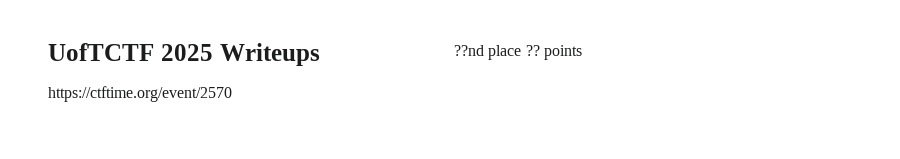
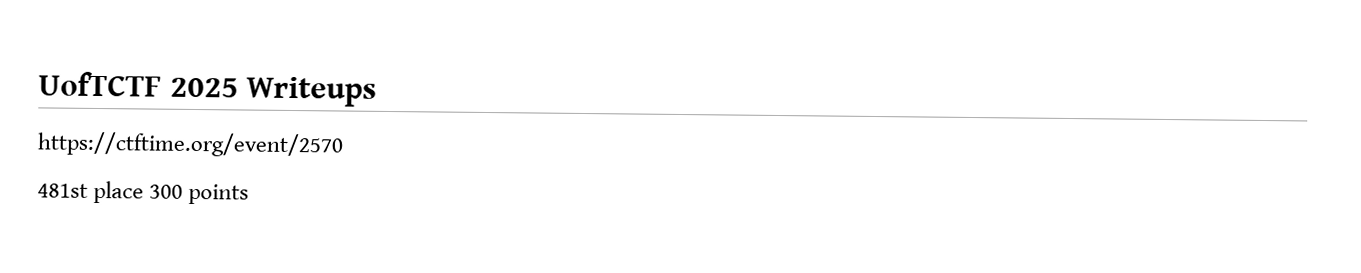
[454,45,540,60] ??nd place ?? -> [37,180,184,204] 481st place 300

